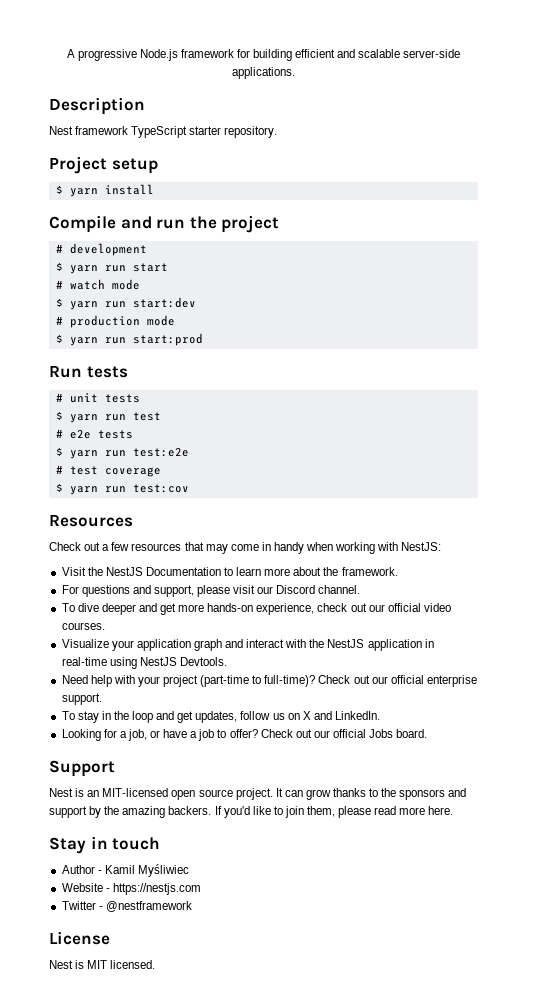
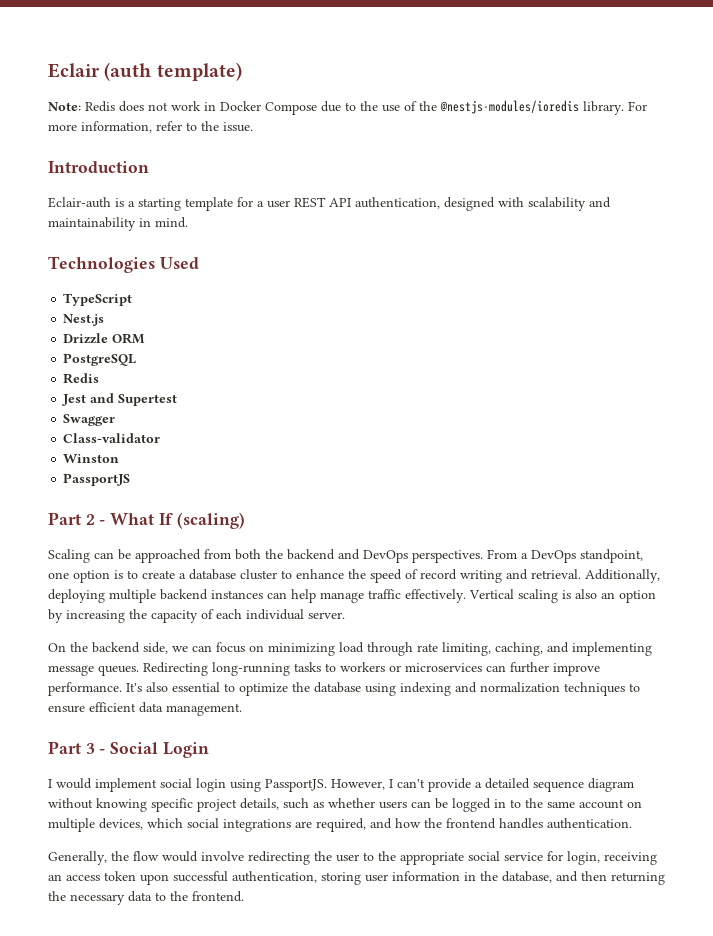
[66,49,461,61] [232,67,295,79] [49,97,145,115] [49,126,278,138] [49,156,158,174] [55,184,154,197] [49,215,280,233] [55,243,147,256] [55,262,168,274] [55,279,140,290] [55,297,196,310] [55,315,175,328] [55,333,203,346] [49,365,128,378] [55,393,140,403] [55,411,161,423] [55,429,133,439] [55,447,189,459] [55,465,161,477] [55,483,189,495] [49,514,133,527] [49,542,442,554] [61,567,398,576] [61,585,361,597] [61,603,451,615] [61,622,105,630] [61,639,434,651] [61,657,227,669] [61,675,477,687] [61,693,102,705] [61,711,381,723] [61,729,428,741] [49,760,115,777] [49,788,467,800] [49,806,454,818] [49,836,161,854] [61,864,189,877] [61,883,201,895] [61,901,192,912] [49,931,110,945] [49,960,156,969] A progressive Node.js framework for building efficient and scalable server-side applications. // Description // Nest framework TypeScript starter repository. // Project setup // $ yarn install // Compile and run the project // # development // $ yarn run start // # watch mode // $ yarn run start:dev // # production mode // $ yarn run start:prod // Run tests // # unit tests // $ yarn run test // # e2e tests // $ yarn run test:e2e // # test coverage // $ yarn run test:cov // Resources // Check out a few resources that may come in handy when working with NestJS: // Visit the NestJS Documentation to learn more about the framework. // For questions and support, please visit our Discord channel. // To dive deeper and get more hands-on experience, check out our official video courses. // Visualize your application graph and interact with the NestJS application in real-time using NestJS Devtools. // Need help with your project (part-time to full-time)? Check out our official enterprise support. // To stay in the loop and get updates, follow us on X and LinkedIn. // Looking for a job, or have a job to offer? Check out our official Jobs board. // Support // Nest is an MIT-licensed open source project. It can grow thanks to the sponsors and support by the amazing backers. If you'd like to join them, please read more here. // Stay in touch // Author - Kamil Myśliwiec // Website - https://nestjs.com // Twitter - @nestframework // License // Nest is MIT licensed. -> [48,62,242,81] [48,100,647,115] [48,121,253,133] [48,161,149,173] [48,197,611,211] [48,217,188,231] [48,256,199,273] [63,293,133,306] [63,314,105,326] [63,333,146,344] [63,353,137,366] [63,373,100,384] [62,393,178,406] [63,414,116,426] [63,433,161,443] [63,454,120,463] [63,473,131,486] [48,512,245,529] [48,549,643,563] [48,569,660,583] [48,589,656,603] [48,609,345,623] [48,642,652,656] [48,662,600,676] [48,682,640,696] [48,702,242,716] [48,741,209,758] [48,778,634,792] [48,798,642,812] [48,818,632,832] [48,851,657,865] [48,871,665,885] [48,891,244,905] Eclair (auth template) // Note: Redis does not work in Docker Compose due to the use of the @nestjs-modules/ioredis library. For more information, refer to the issue. // Introduction // Eclair-auth is a starting template for a user REST API authentication, designed with scalability and maintainability in mind. // Technologies Used // TypeScript // Nest.js // Drizzle ORM // PostgreSQL // Redis // Jest and Supertest // Swagger // Class-validator // Winston // PassportJS // Part 2 - What If (scaling) // Scaling can be approached from both the backend and DevOps perspectives. From a DevOps standpoint, one option is to create a database cluster to enhance the speed of record writing and retrieval. Additionally, deploying multiple backend instances can help manage traffic effectively. Vertical scaling is also an option by increasing the capacity of each individual server. // On the backend side, we can focus on minimizing load through rate limiting, caching, and implementing message queues. Redirecting long-running tasks to workers or microservices can further improve performance. It's also essential to optimize the database using indexing and normalization techniques to ensure efficient data management. // Part 3 - Social Login // I would implement social login using PassportJS. However, I can't provide a detailed sequence diagram without knowing specific project details, such as whether users can be logged in to the same account on multiple devices, which social integrations are required, and how the frontend handles authentication. // Generally, the flow would involve redirecting the user to the appropriate social service for login, receiving an access token upon successful authentication, storing user information in the database, and then returning the necessary data to the frontend.

